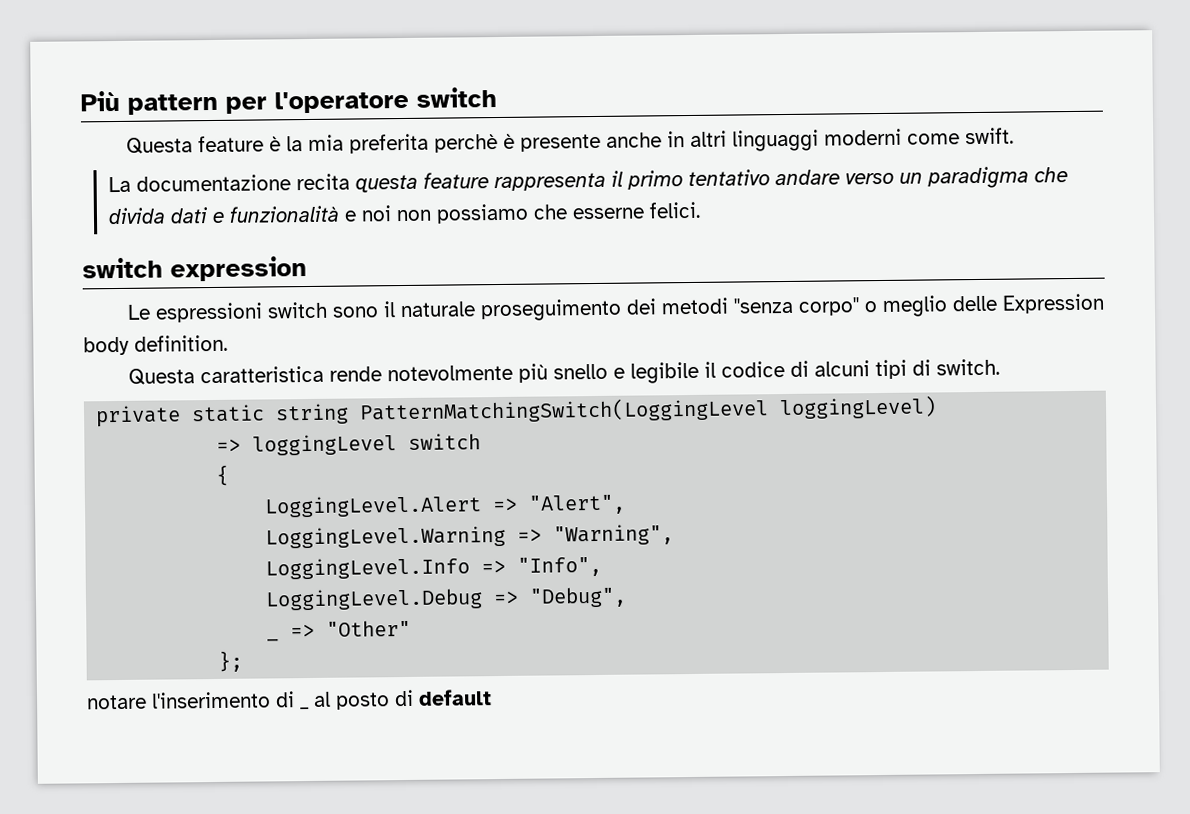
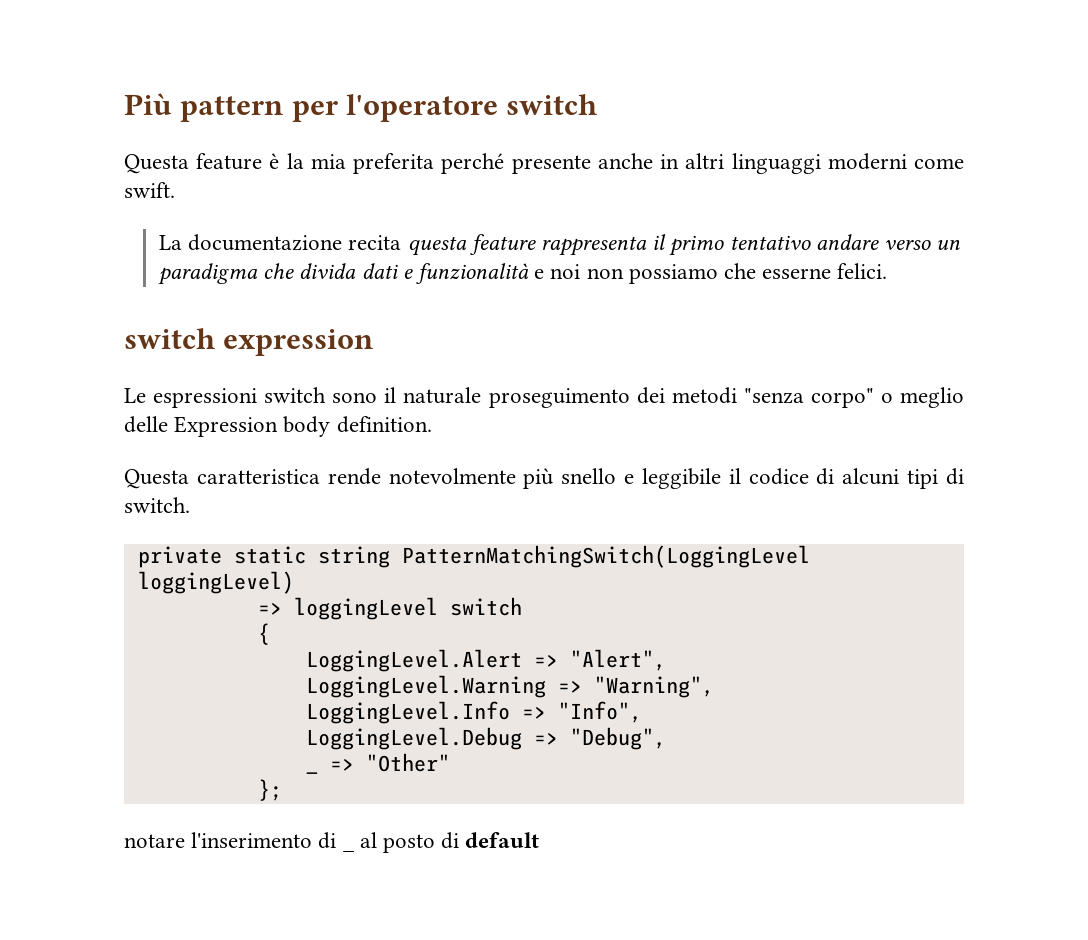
[433,133,515,153] perchè è -> [441,153,505,174] perché
[629,361,699,384] legibile -> [641,468,721,489] leggibile

